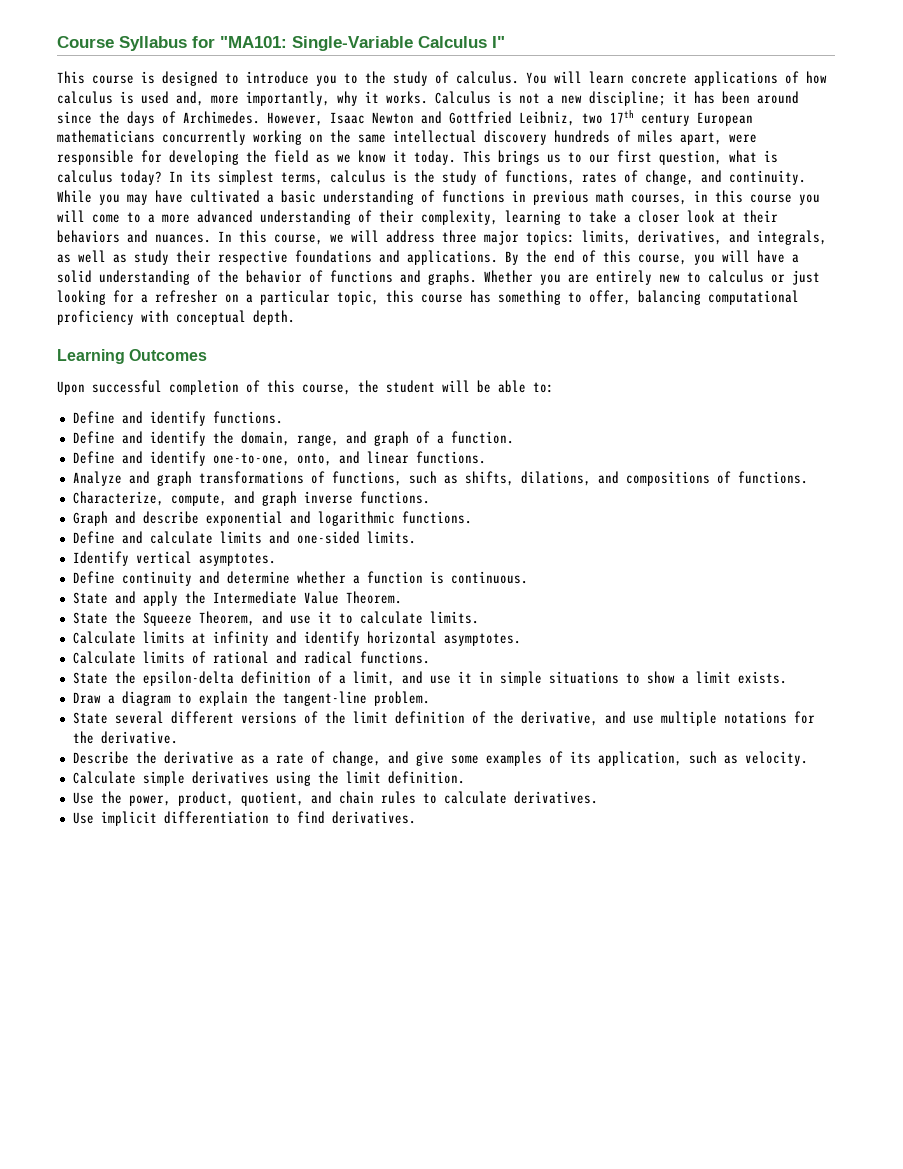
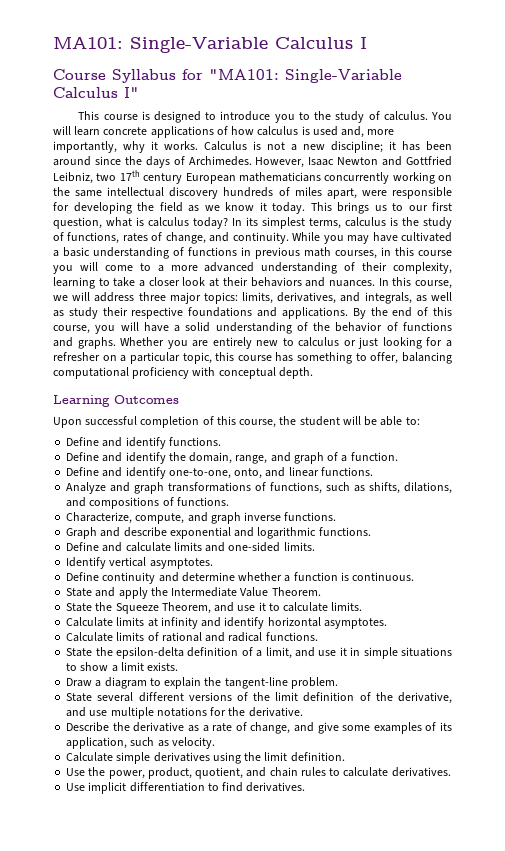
(57, 42) none -> [53,37,367,53] MA101: Single-Variable Calculus I //

